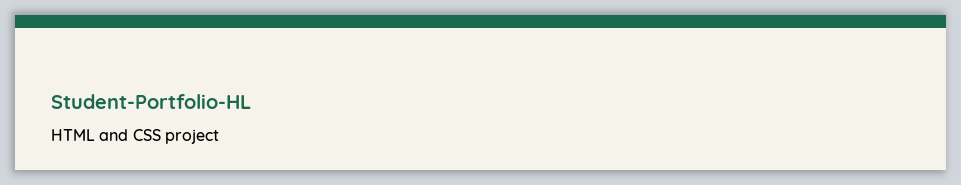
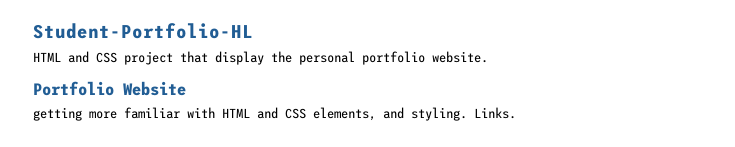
(219, 136) none -> [180,51,488,65] [33,81,186,96] [33,107,516,121] that display the personal portfolio website. // Portfolio Website // getting more familiar with HTML and CSS elements, and styling. Links.

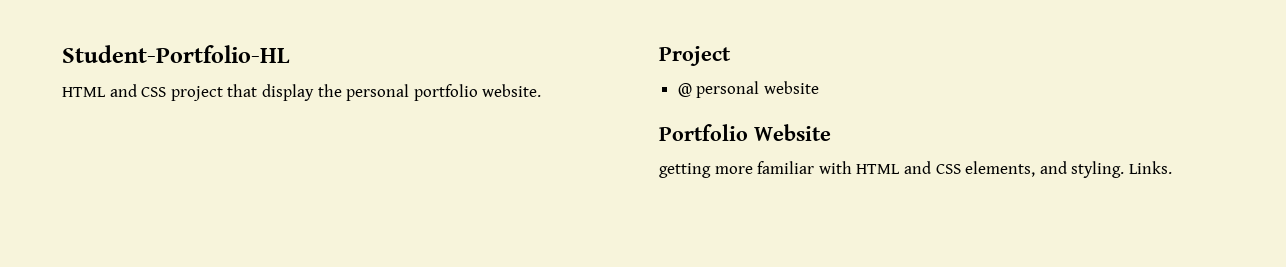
(488, 57) none -> [659,46,731,66] [677,81,819,98] // Project // @ personal website

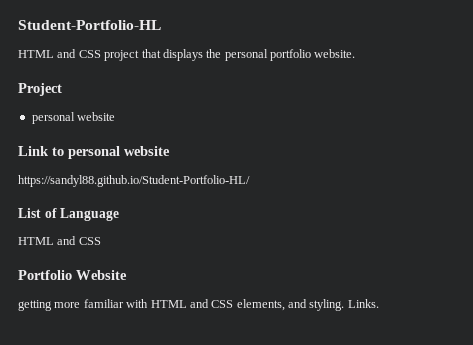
[261,84,314,101] display -> [162,49,203,61] displays
[677,81,819,98] @ personal website -> [31,112,116,124] [18,146,170,159] [18,175,250,187] [18,208,120,221] [18,236,101,245] personal website // Link to personal website // https://sandyl88.github.io/Student-Portfolio-HL/ // List of Language // HTML and CSS

